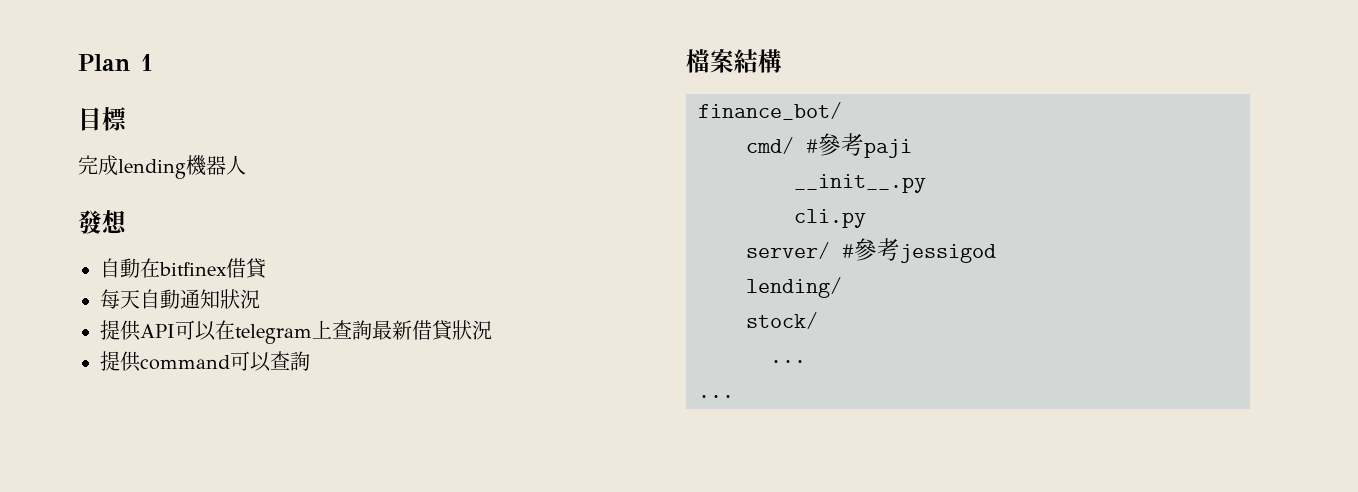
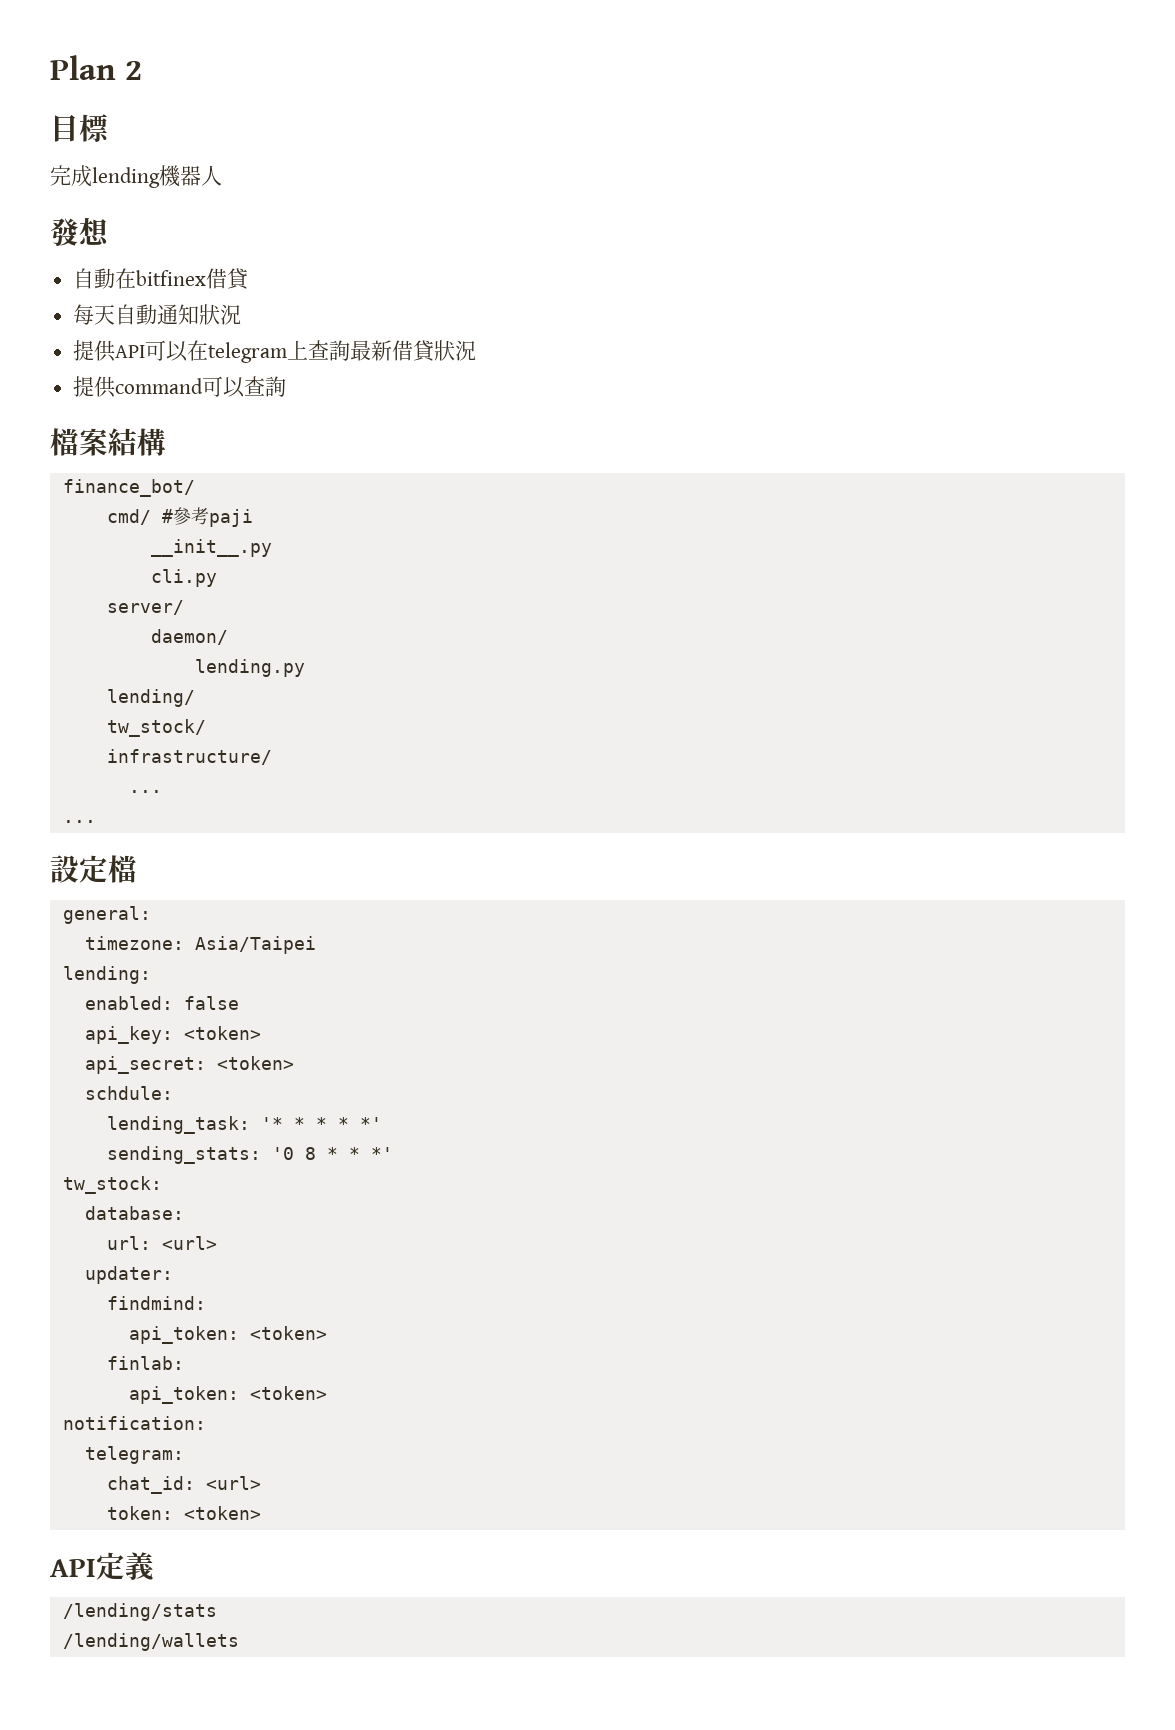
[140,54,153,71] 1 -> [125,61,142,80] 2
[842,238,996,263] #參考jessigod -> [150,629,228,645] [194,659,305,677] // daemon/ // lending.py
[746,312,818,329] stock/ -> [106,719,206,737] [106,749,272,765] tw_stock/ // infrastructure/
(734, 396) none -> [50,855,137,883] [62,906,151,924] [84,936,316,954] [62,966,151,984] [84,996,239,1010] [84,1026,261,1044] [84,1056,294,1074] [84,1086,173,1100] [106,1116,382,1134] [106,1146,393,1164] [62,1176,162,1194] [84,1206,184,1220] [106,1236,217,1250] [84,1266,173,1284] [106,1296,206,1310] [128,1326,327,1344] [106,1356,184,1370] [128,1386,327,1404] [62,1416,206,1430] [84,1446,184,1464] [106,1476,261,1494] [106,1506,261,1520] [50,1552,154,1580] [62,1603,217,1621] [62,1633,239,1651] // 設定檔 // general: // timezone: Asia/Taipei // lending: // enabled: false // api_key: <token> // api_secret: <token> // schdule: // lending_task: '* * * * *' // sending_stats: '0 8 * * *' // tw_stock: // database: // url: <url> // updater: // findmind: // api_token: <token> // finlab: // api_token: <token> // notification: // telegram: // chat_id: <url> // token: <token> // API定義 // /lending/stats // /lending/wallets

